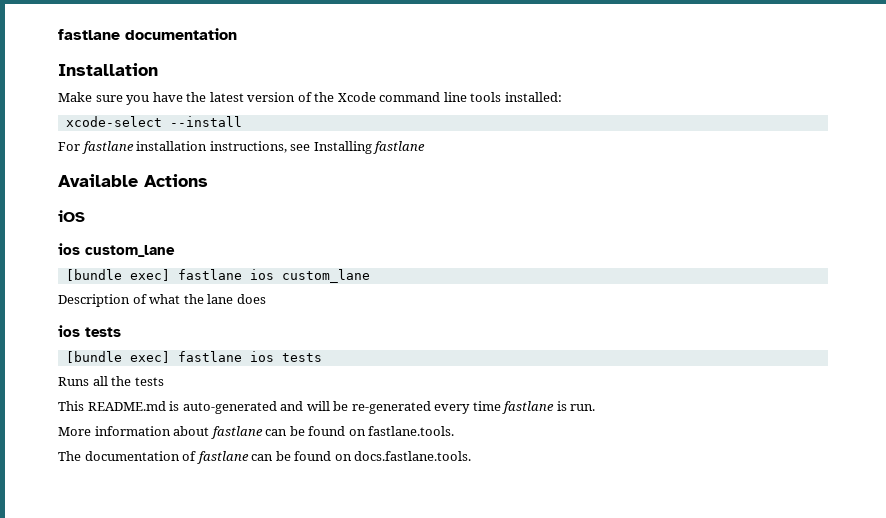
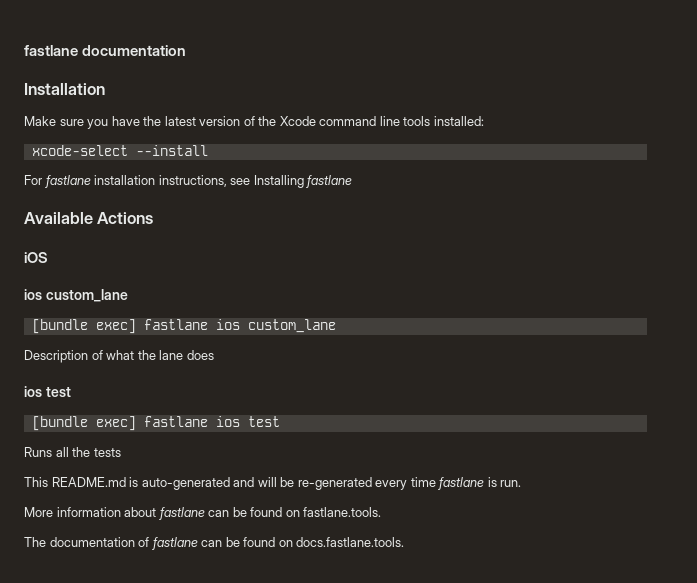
[85,327,121,337] [65,351,322,363] tests // [bundle exec] fastlane ios tests -> [45,387,71,397] [31,416,280,431] test // [bundle exec] fastlane ios test

